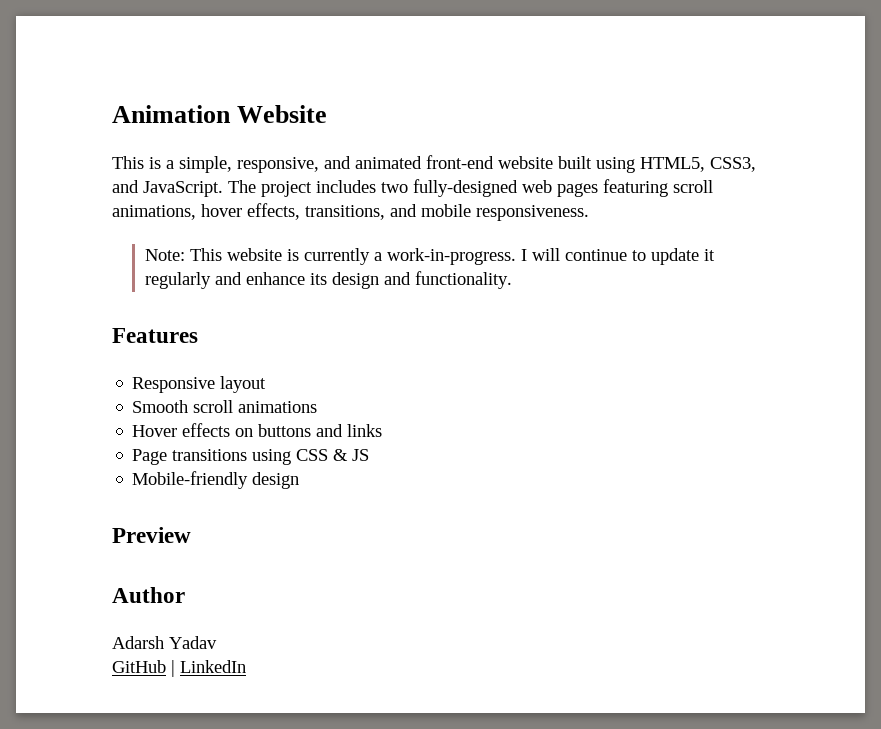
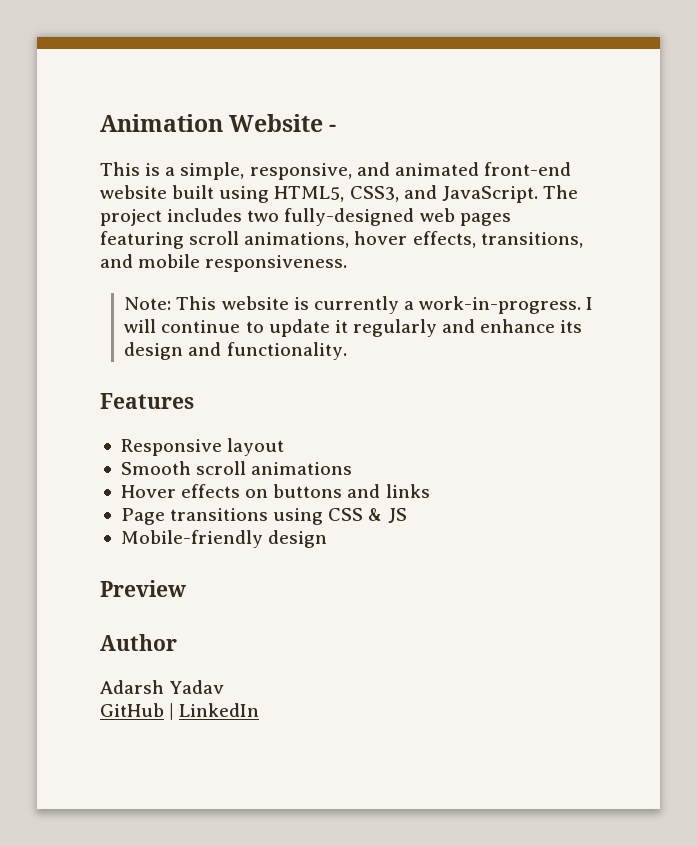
(328, 114) none -> [329,124,337,132] -

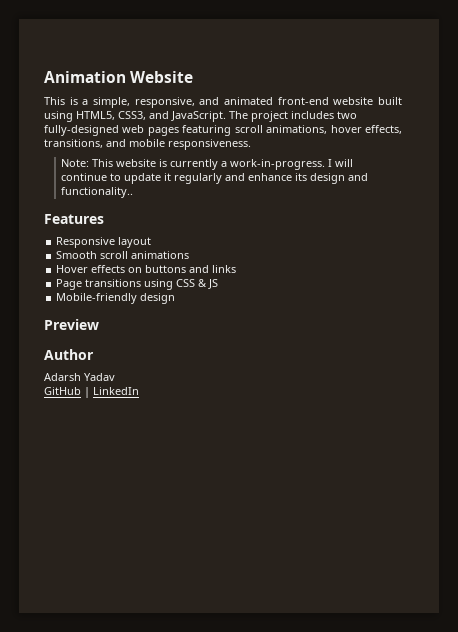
[329,124,337,132] - -> (194, 77) none
[226,342,347,360] functionality. -> [61,187,134,198] functionality..

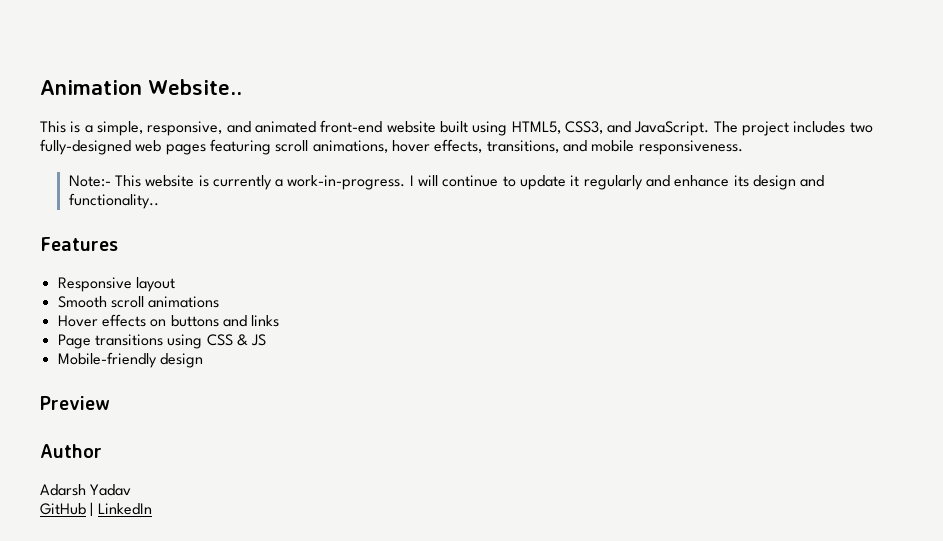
[130,71,194,83] Website -> [148,79,242,95] Website..
[61,159,90,167] Note: -> [68,175,111,187] Note:-

